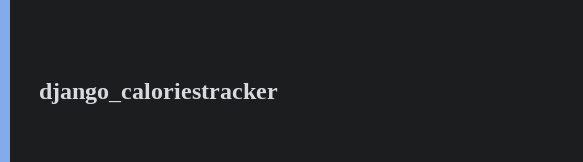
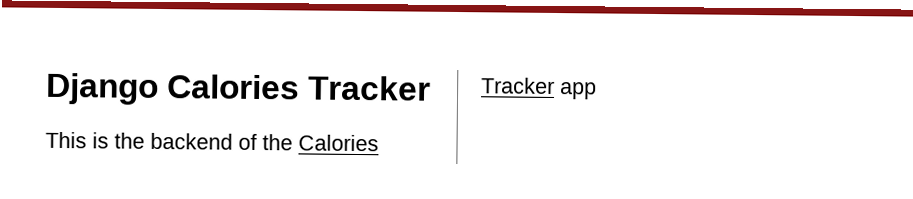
[39,83,278,104] django_caloriestracker -> [45,72,432,105] [45,131,379,152] [481,77,597,100] Django Calories Tracker // This is the backend of the Calories Tracker app

